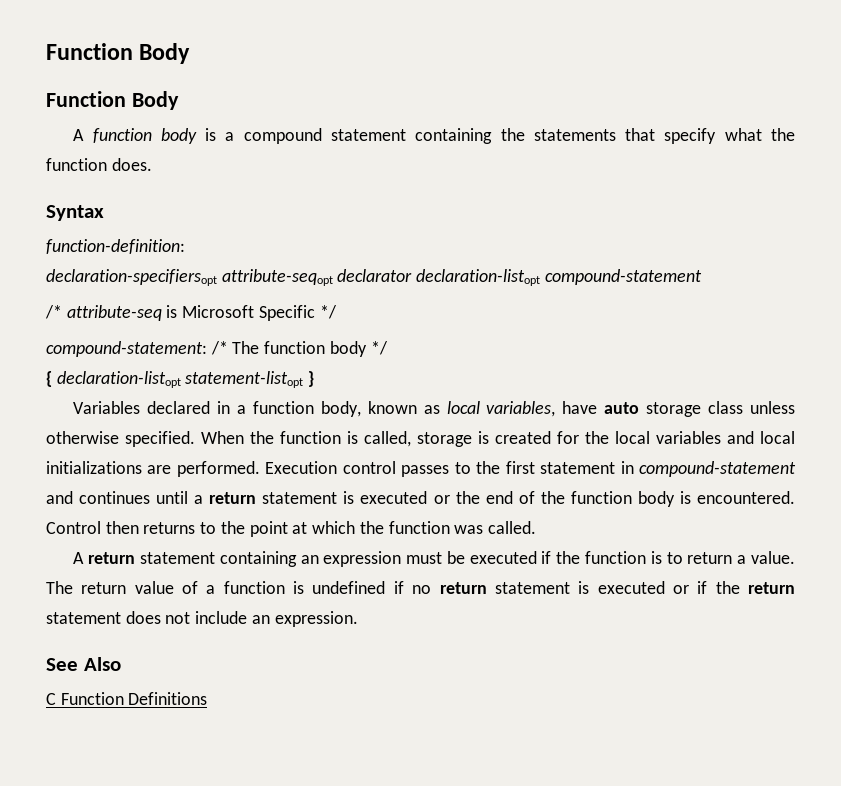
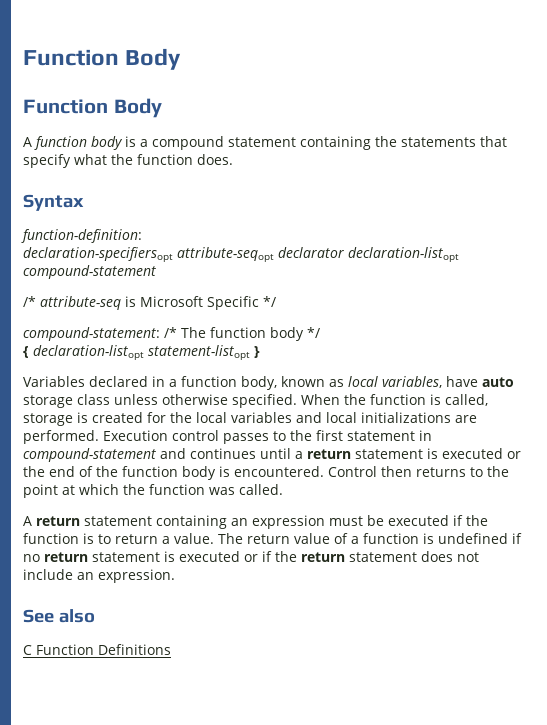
[83,657,121,671] Also -> [58,609,95,623] also

